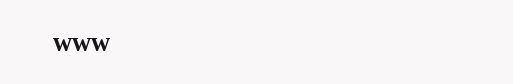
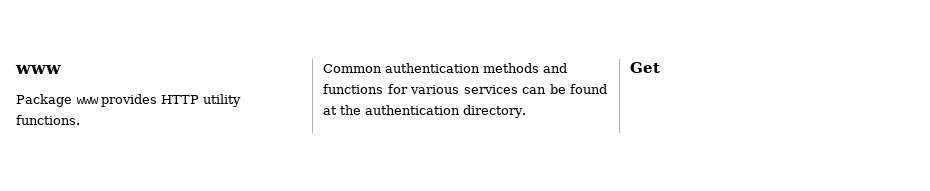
[53,38,110,51] www -> [15,65,61,74] [16,94,241,107] [16,115,80,125] [323,63,567,73] [323,84,607,94] [323,105,526,118] [630,62,660,73] www // Package www provides HTTP utility functions. // Common authentication methods and functions for various services can be found at the authentication directory. // Get

